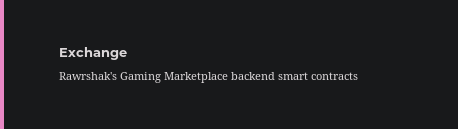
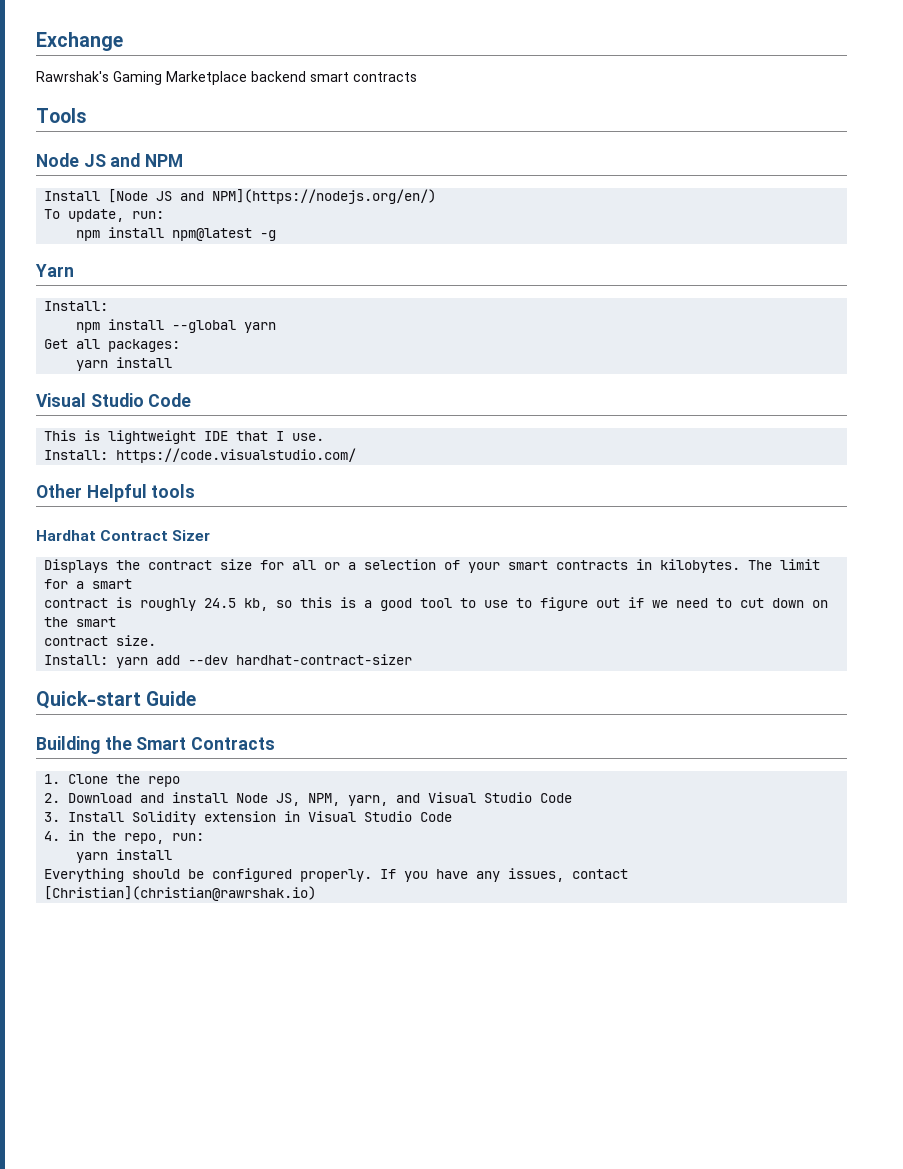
(358, 76) none -> [36,108,86,123] [36,153,184,167] [44,189,437,204] [44,209,165,222] [76,227,277,241] [35,264,74,277] [44,301,109,311] [76,319,277,333] [44,339,181,352] [76,357,173,371] [36,393,192,407] [44,430,325,444] [44,448,357,463] [36,484,196,502] [36,530,211,541] [44,559,821,573] [44,579,133,589] [44,597,829,611] [44,617,117,627] [44,635,157,646] [44,654,413,668] [36,691,197,709] [36,736,276,754] [44,774,181,787] [44,792,573,806] [44,811,453,825] [44,830,205,844] [76,849,173,863] [44,868,629,882] [44,886,317,901] // Tools // Node JS and NPM // Install [Node JS and NPM](https://nodejs.org/en/) // To update, run: // npm install npm@latest -g // Yarn // Install: // npm install --global yarn // Get all packages: // yarn install // Visual Studio Code // This is lightweight IDE that I use. // Install: https://code.visualstudio.com/ // Other Helpful tools // Hardhat Contract Sizer // Displays the contract size for all or a selection of your smart contracts in kilobytes. The limit for a smart // contract is roughly 24.5 kb, so this is a good tool to use to figure out if we need to cut down on the smart // contract size. // Install: yarn add --dev hardhat-contract-sizer // Quick-start Guide // Building the Smart Contracts // 1. Clone the repo // 2. Download and install Node JS, NPM, yarn, and Visual Studio Code // 3. Install Solidity extension in Visual Studio Code // 4. in the repo, run: // yarn install // Everything should be configured properly. If you have any issues, contact [Christian](christian@rawrshak.io)

